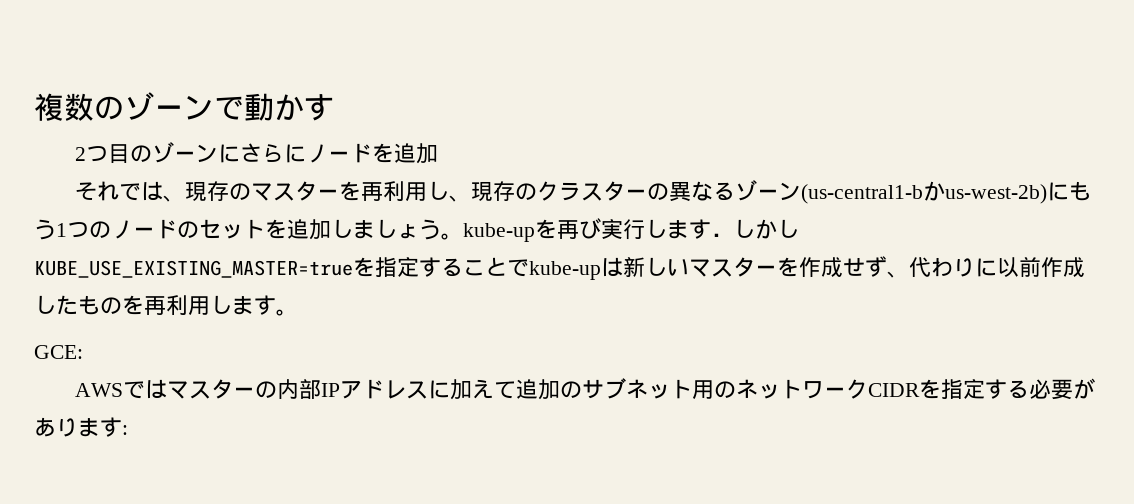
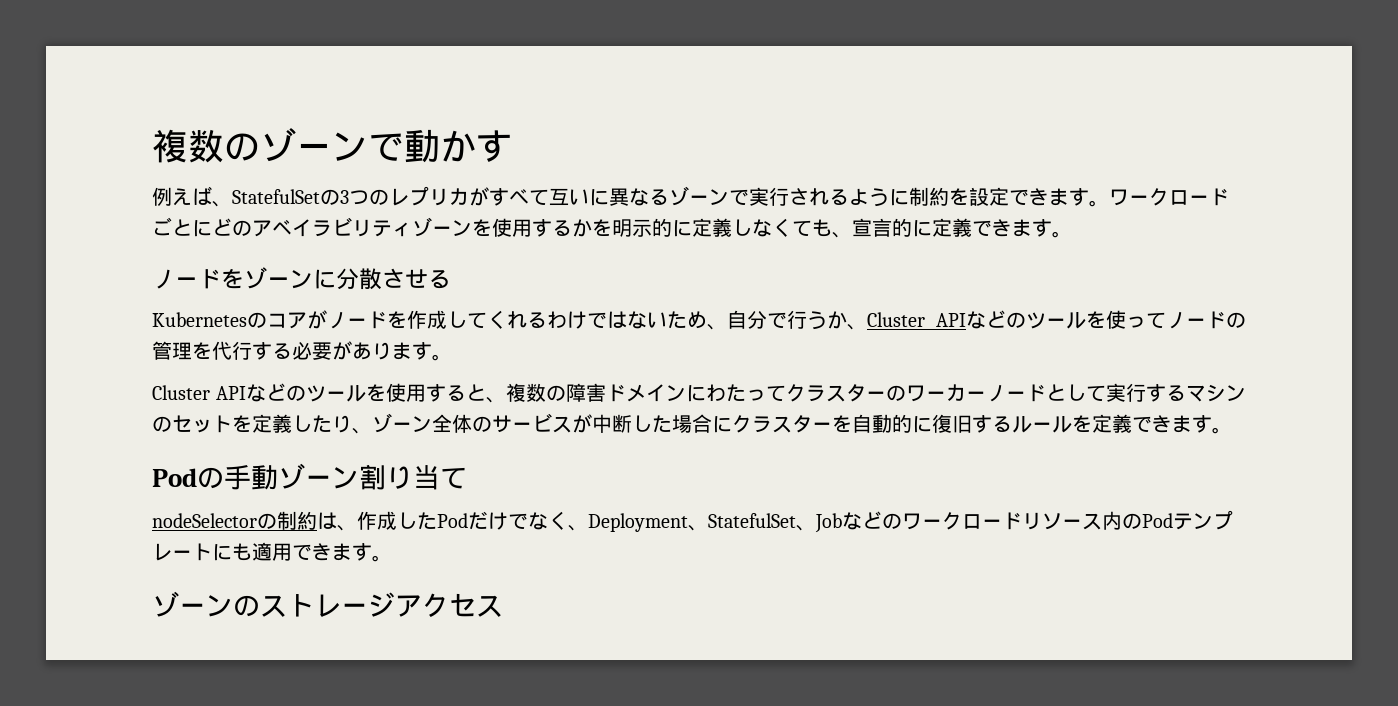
[74,142,438,164] [74,180,1091,204] [34,218,799,242] [34,256,1085,280] [34,295,298,316] [34,345,83,359] [74,378,985,400] 2つ目のゾーンにさらにノードを追加 // それでは、現存のマスターを再利用し、現存のクラスターの異なるゾーン(us-central1-bかus-west-2b)にもう1つのノードのセットを追加しましょう。kube-upを再び実行します．しかしKUBE_USE_EXISTING_MASTER=trueを指定することでkube-upは新しいマスターを作成せず、代わりに以前作成したものを再利用します。 // GCE: // AWSではマスターの内部IPアドレスに加えて追加のサブネット用のネットワークCIDRを指定 -> [152,186,1229,207] [152,217,1072,238] [152,267,451,290] [152,310,1246,330] [152,341,252,360] 例えば、StatefulSetの3つのレプリカがすべて互いに異なるゾーンで実行されるように制約を設定できます。ワークロードごとにどのアベイラビリティゾーンを使用するかを明示的に定義しなくても、宣言的に定義できます。 // ノードをゾーンに分散させる // Kubernetesのコアがノードを作成してくれるわけではないため、自分で行うか、Cluster APIなどのツールを使ってノードの管理を代行
[122,425,128,435] : -> [432,354,452,361] [152,383,1246,403] [152,413,1232,434] [152,463,467,490] [152,510,1233,533] [152,542,392,562] [152,591,503,617] 。 // Cluster APIなどのツールを使用すると、複数の障害ドメインにわたってクラスターのワーカーノードとして実行するマシンのセットを定義したり、ゾーン全体のサービスが中断した場合にクラスターを自動的に復旧するルールを定義できます。 // Podの手動ゾーン割り当て // nodeSelectorの制約は、作成したPodだけでなく、Deployment、StatefulSet、Jobなどのワークロードリソース内のPodテンプレートにも適用できます。 // ゾーンのストレージアクセス

